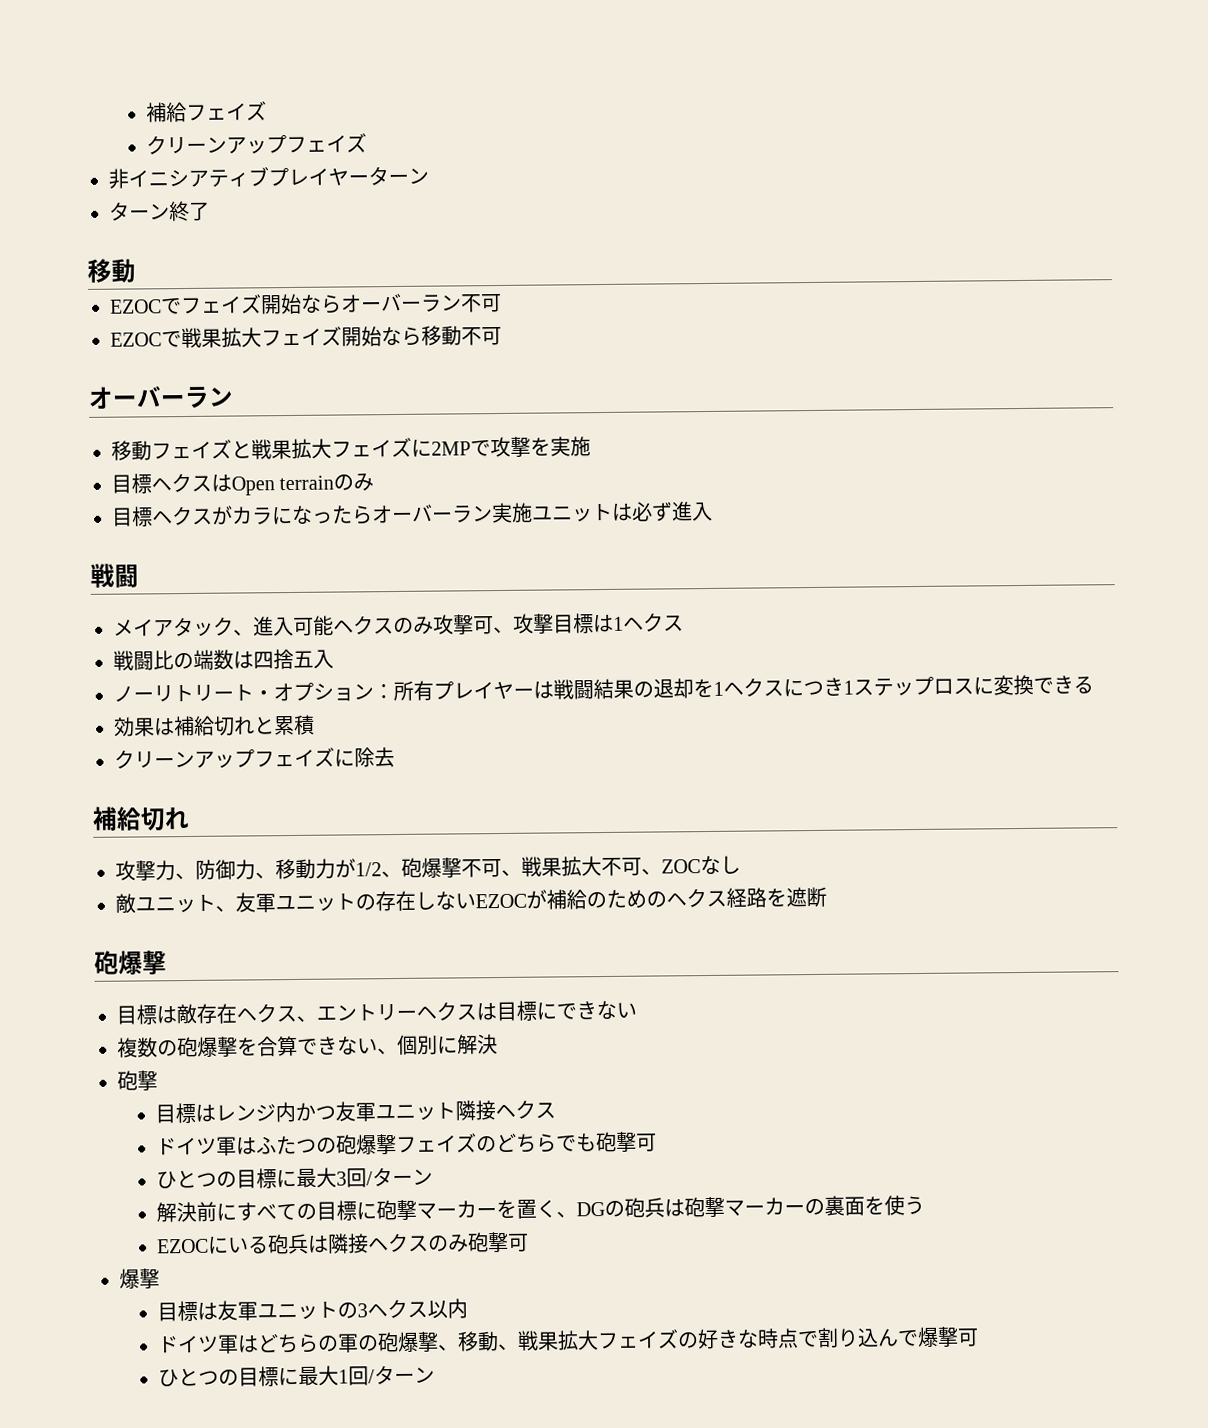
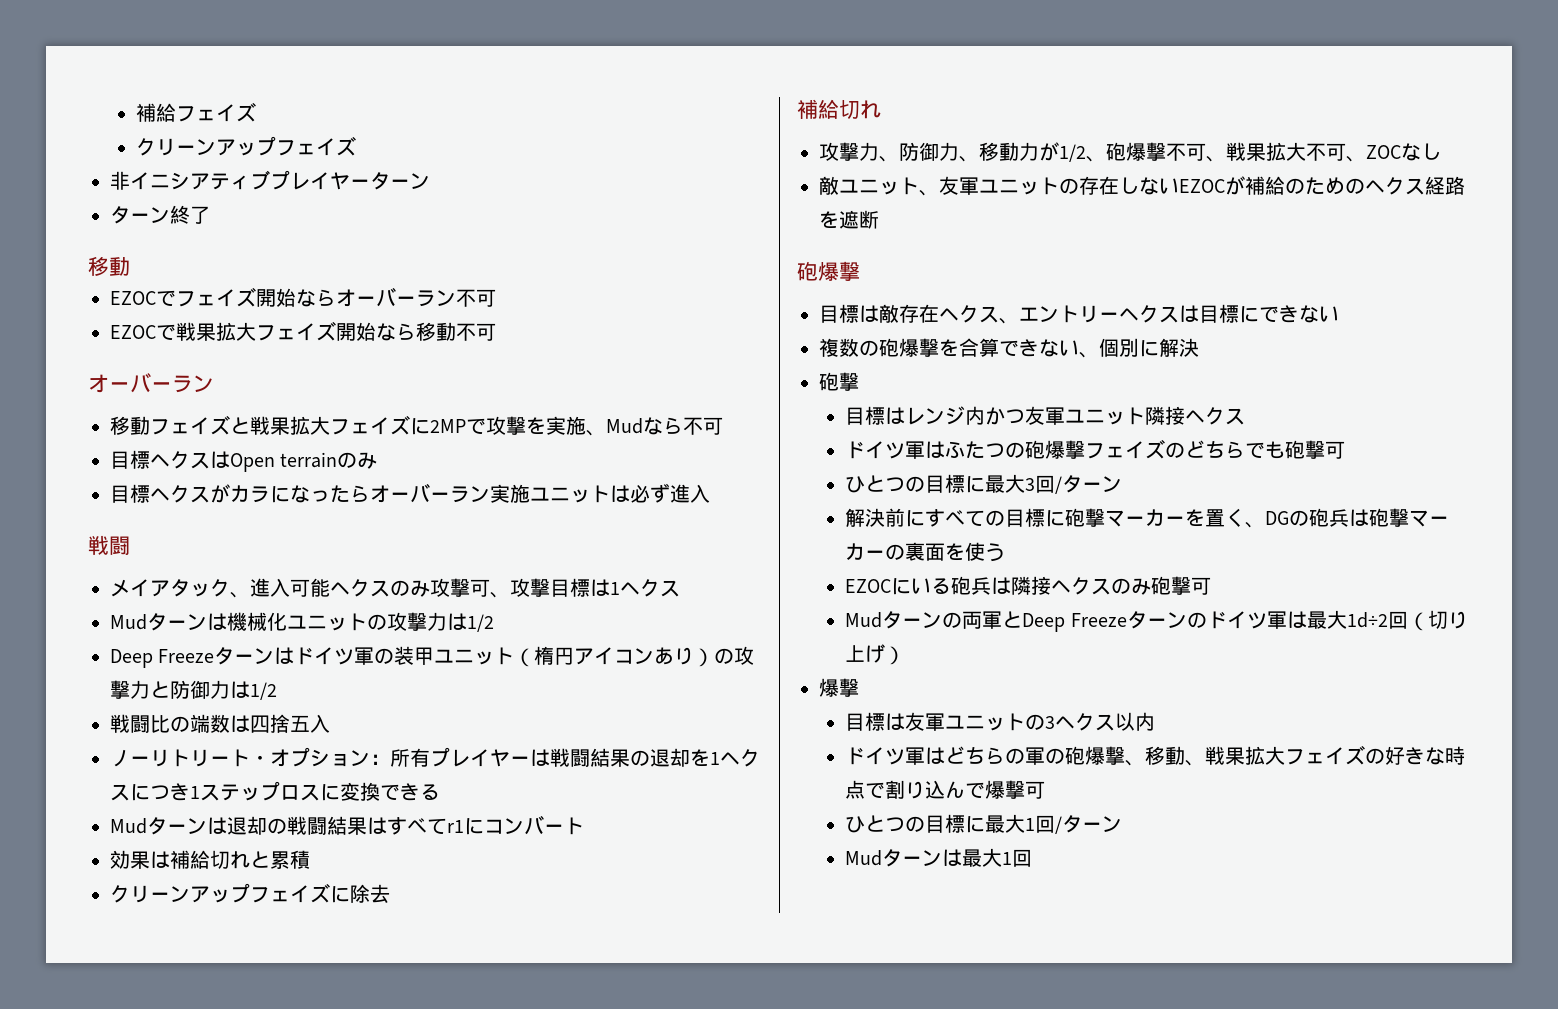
(591, 446) none -> [586,417,723,436] 、Mudなら不可
(684, 623) none -> [110,612,494,632] [110,646,755,668] [110,680,277,700] // Mudターンは機械化ユニットの攻撃力は1/2 // Deep Freezeターンはドイツ軍の装甲ユニット（楕円アイコンあり）の攻撃力と防御力は1/2
(1094, 685) none -> [110,815,584,835] // Mudターンは退却の戦闘結果はすべてr1にコンバート
(529, 1242) none -> [845,610,1468,632] [845,644,906,665] // Mudターンの両軍とDeep Freezeターンのドイツ軍は最大1d÷2回（切り上げ）
(435, 1374) none -> [845,848,1033,867] // Mudターンは最大1回

